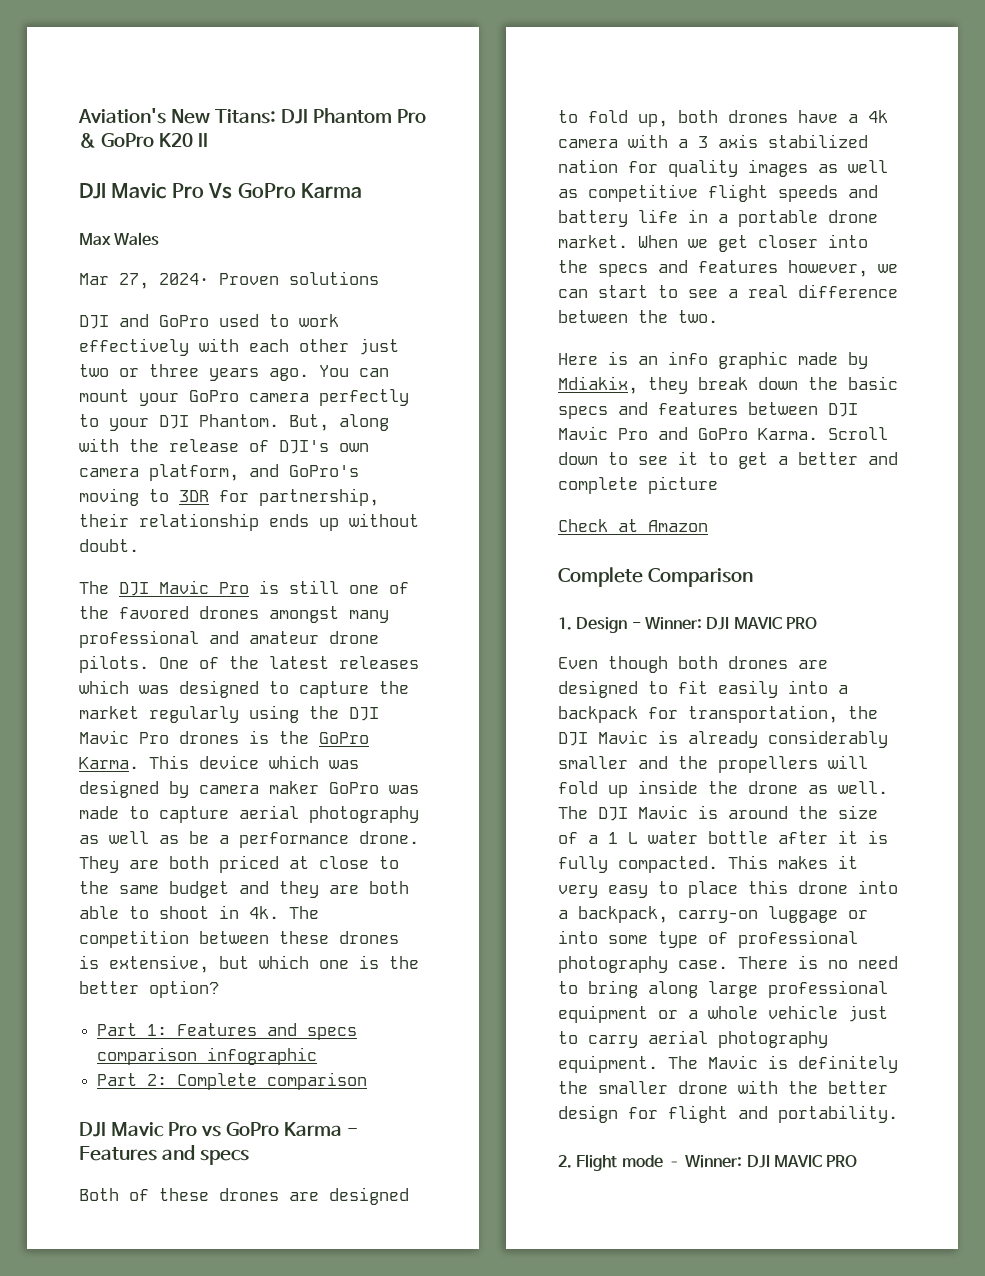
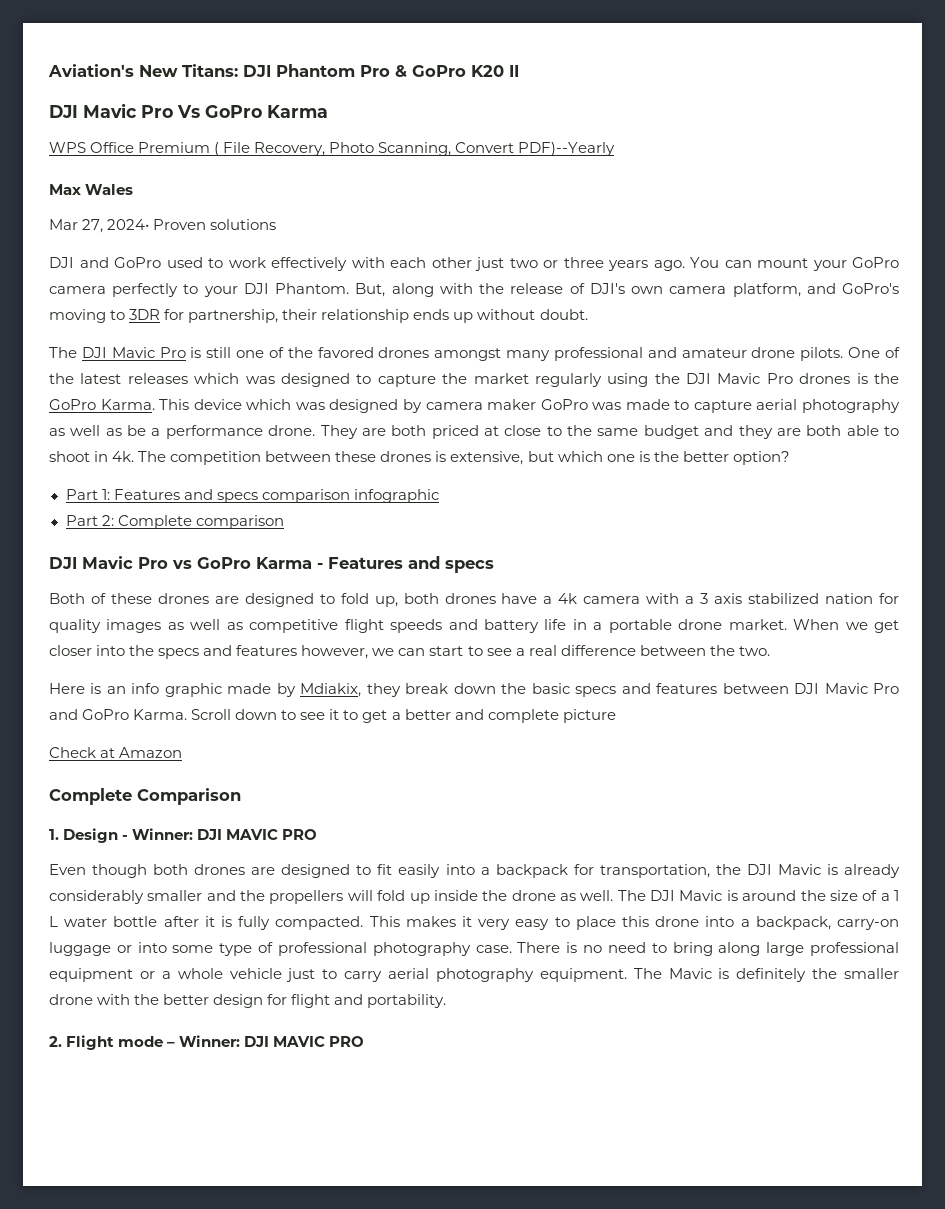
(362, 190) none -> [49,142,616,156] // WPS Office Premium ( File Recovery, Photo Scanning, Convert PDF)--Yearly

